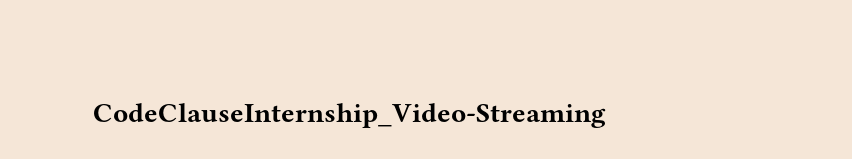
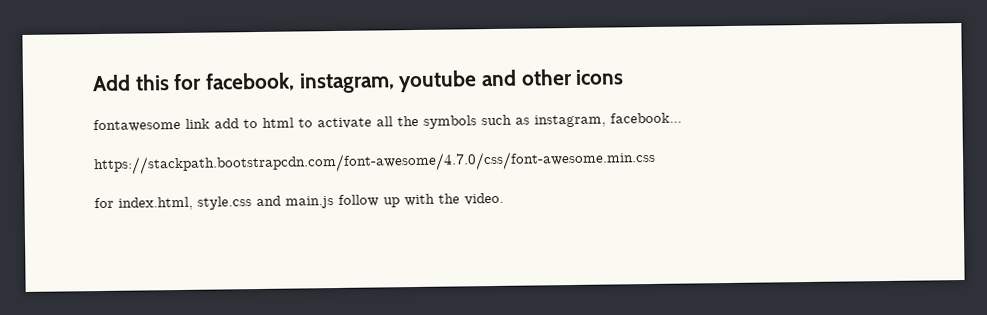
[93,103,606,128] CodeClauseInternship_Video-Streaming -> [92,68,625,94] [93,112,682,133] [93,149,656,176] [94,192,504,211] Add this for facebook, instagram, youtube and other icons // fontawesome link add to html to activate all the symbols such as instagram, facebook... // https://stackpath.bootstrapcdn.com/font-awesome/4.7.0/css/font-awesome.min.css // for index.html, style.css and main.js follow up with the video.

